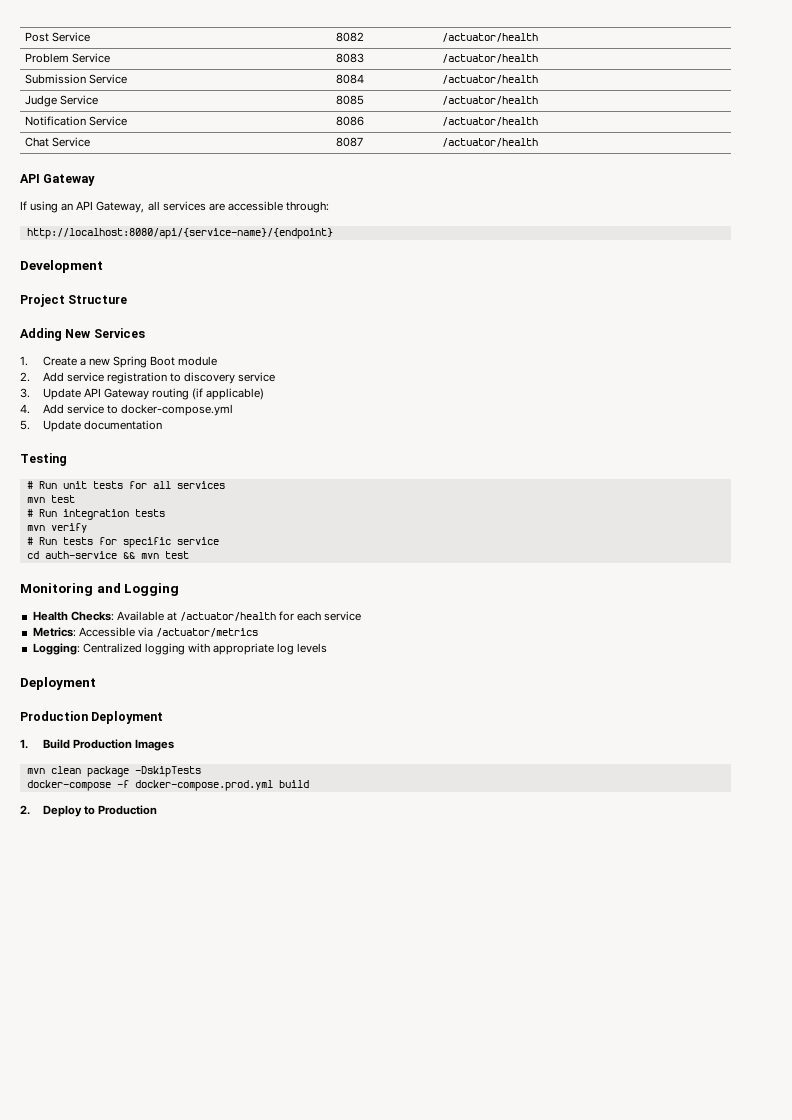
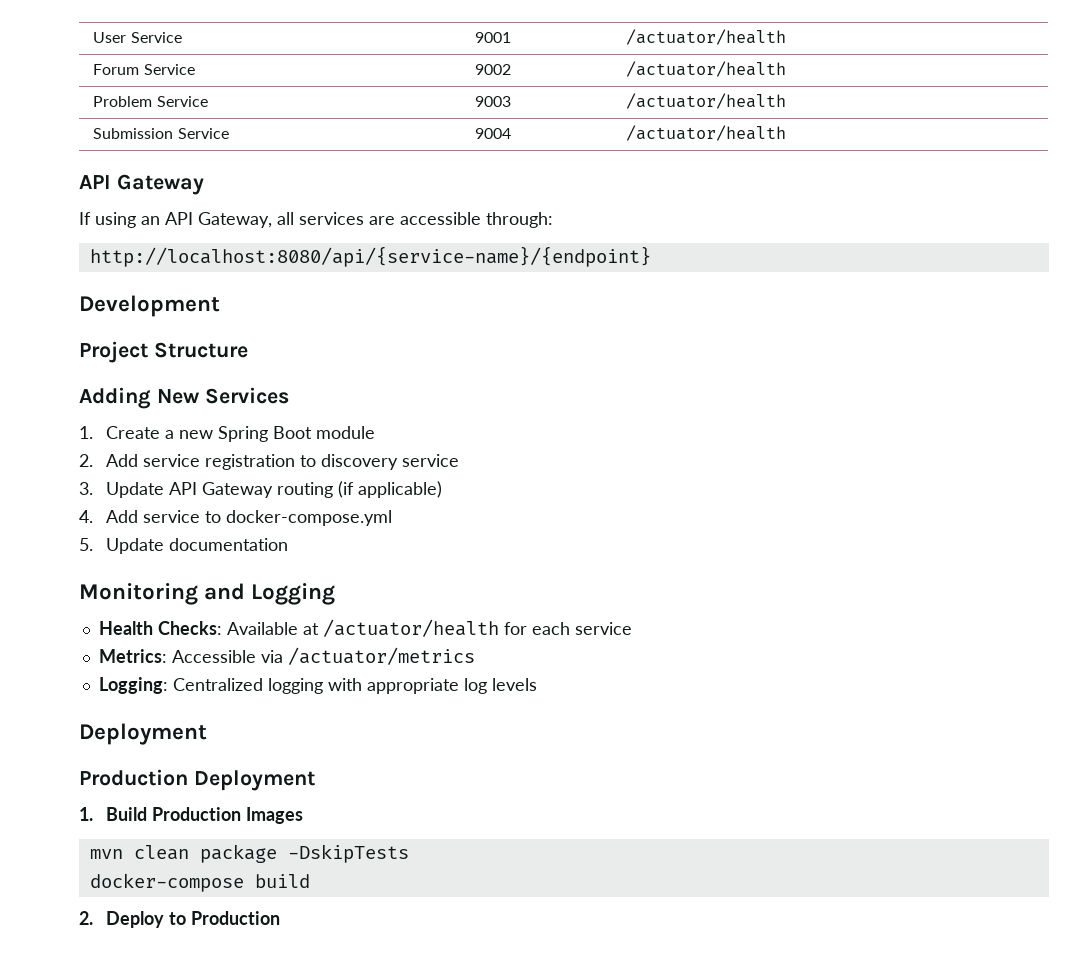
[24,32,90,42] [335,32,364,42] Post Service | 8082 -> [93,32,182,43] [475,32,512,43] [626,29,787,45] [93,64,195,75] [475,64,512,75] User Service | 9001 | /actuator/health // Forum Service | 9002
[335,53,364,63] 8083 -> [475,96,512,107] 9003
[335,74,364,84] [441,75,538,84] [24,95,98,107] [335,95,364,105] [441,96,538,105] [24,116,127,126] [335,116,364,126] [441,117,538,126] [24,137,90,147] [335,137,363,147] 8084 | /actuator/health // Judge Service | 8085 | /actuator/health // Notification Service | 8086 | /actuator/health // Chat Service | 8087 -> [475,128,512,139] 9004
[20,453,67,466] [26,481,225,489] [26,495,75,503] [26,509,165,520] [26,523,87,533] [26,537,219,548] [26,551,189,559] // Testing // # Run unit tests for all services // mvn test // # Run integration tests // mvn verify // # Run tests for specific service // cd auth-service && mvn test -> (288, 544) none
[116,780,273,791] -f docker-compose.prod.yml -> (244, 882) none

